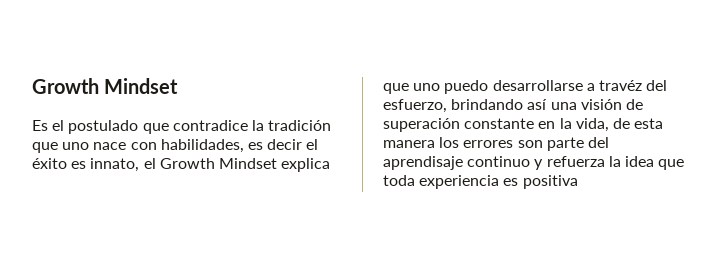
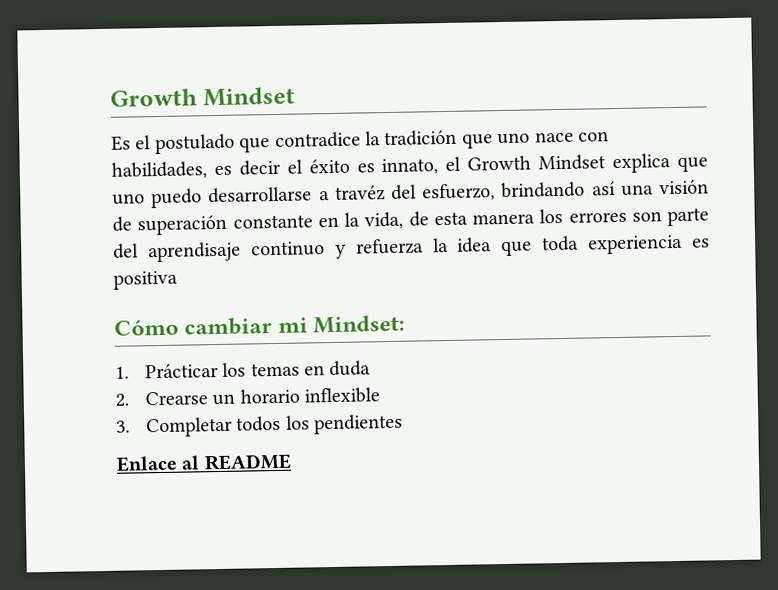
(578, 182) none -> [114,314,406,336] [115,360,372,379] [115,387,381,407] [116,413,404,438] [116,453,292,472] // Cómo cambiar mi Mindset: // 1. Prácticar los temas en duda // 2. Crearse un horario inflexible // 3. Completar todos los pendientes // Enlace al README

